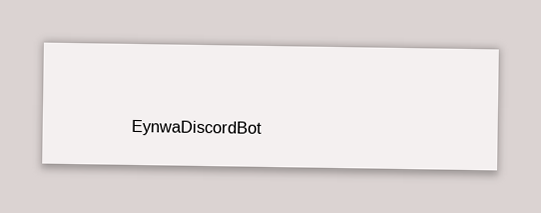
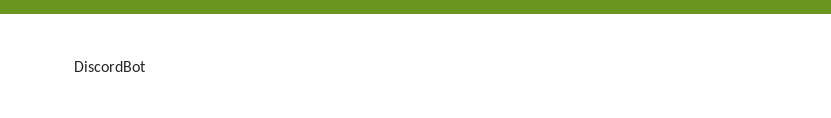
[131,119,262,137] EynwaDiscordBot -> [74,61,146,72] DiscordBot

